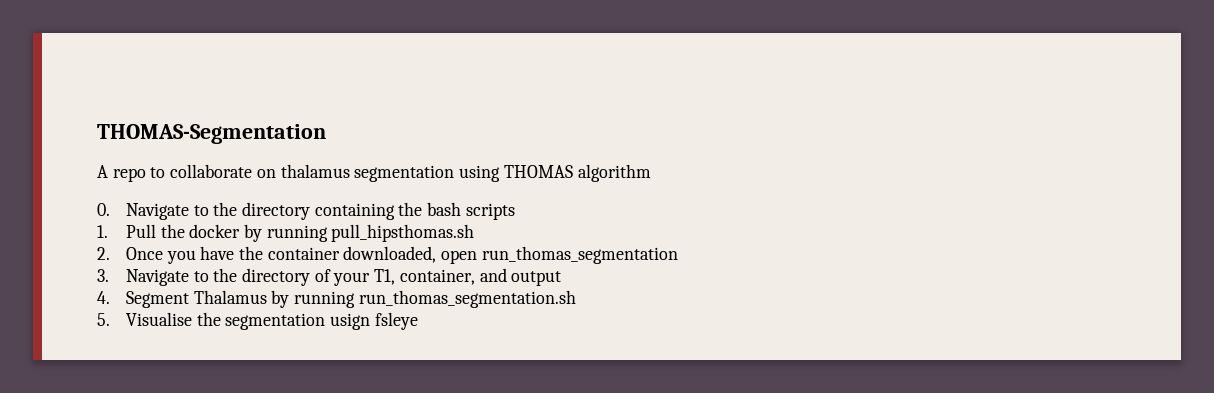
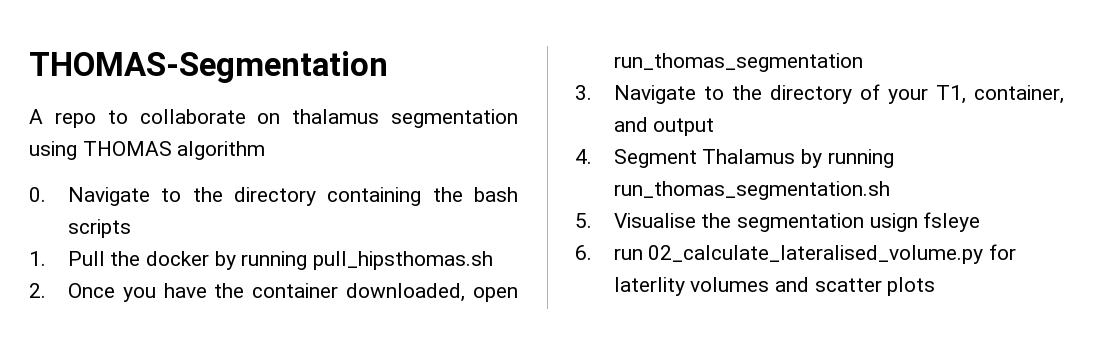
(418, 321) none -> [575,244,1017,264] [613,277,936,296] // 6. run 02_calculate_lateralised_volume.py for laterlity volumes and scatter plots

